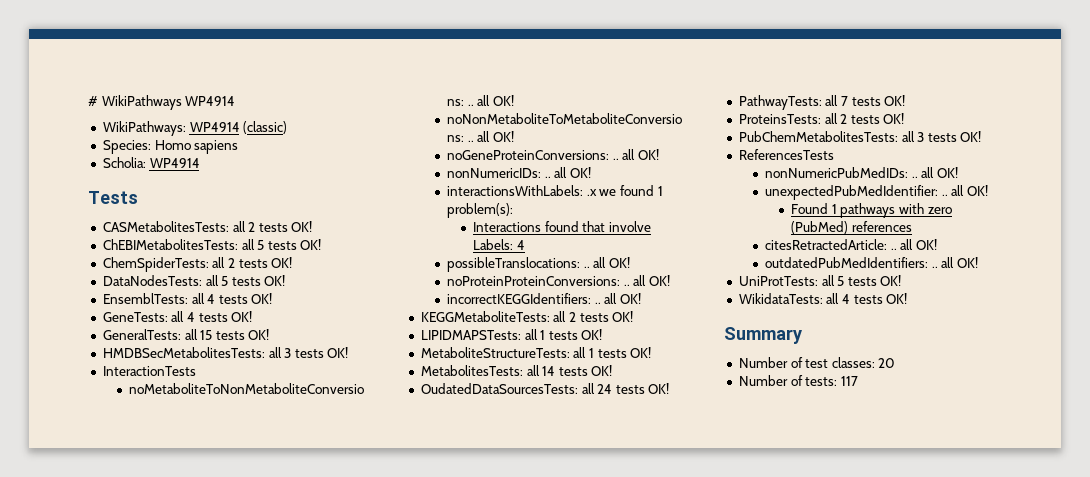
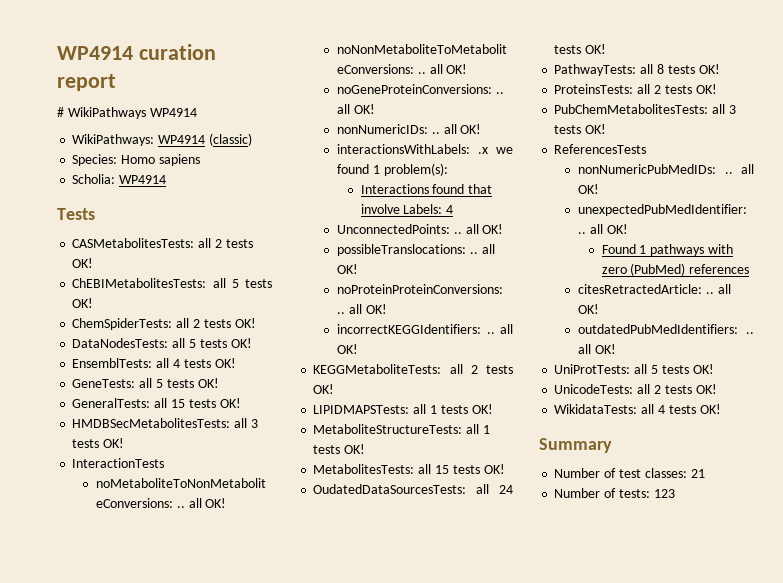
(88, 101) none -> [57,44,216,60] [57,74,116,91] WP4914 curation report //
[187,312,196,322] 4 -> [155,379,163,388] 5
(525, 245) none -> [337,224,504,234] // UnconnectedPoints: .. all OK!
[542,366,556,376] 14 -> [434,465,449,474] 15
[841,96,849,106] 7 -> [656,64,664,74] 8
(902, 280) none -> [554,384,717,394] // UnicodeTests: all 2 tests OK!
[878,358,896,368] 20 -> [690,469,705,478] 21
[840,376,858,386] 117 -> [653,489,675,498] 123

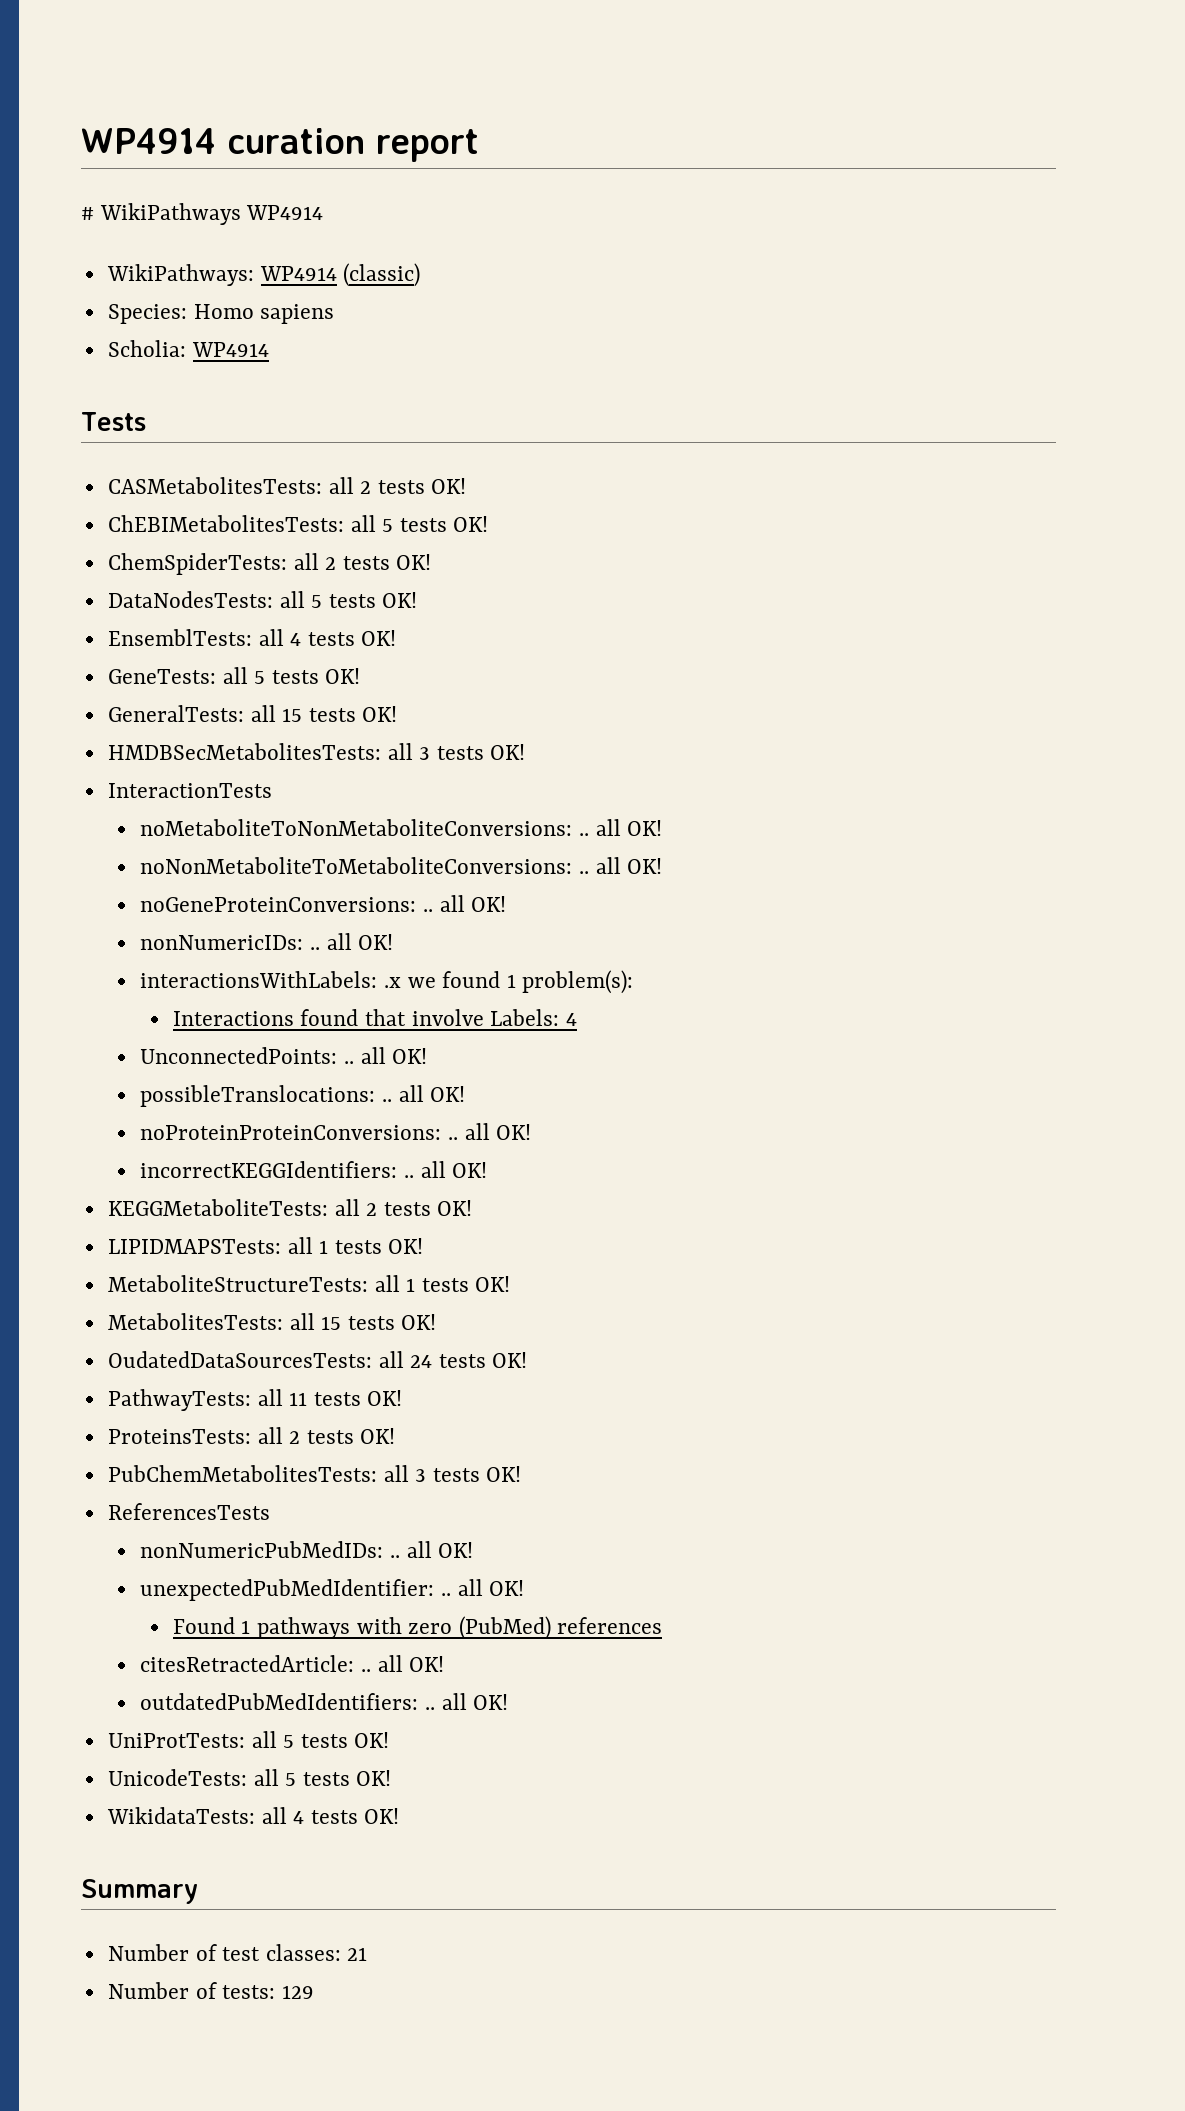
[656,64,664,74] 8 -> [289,1392,308,1406] 11
[653,385,661,394] 2 -> [285,1773,297,1786] 5
[653,489,675,498] 123 -> [281,1985,314,1999] 129

